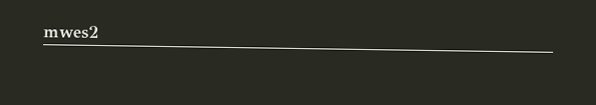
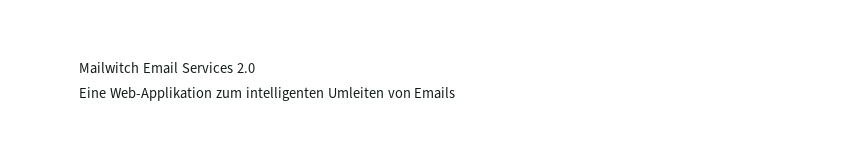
[43,25,99,39] mwes2 -> [79,62,255,74] [79,87,456,101] Mailwitch Email Services 2.0 // Eine Web-Applikation zum intelligenten Umleiten von Emails

